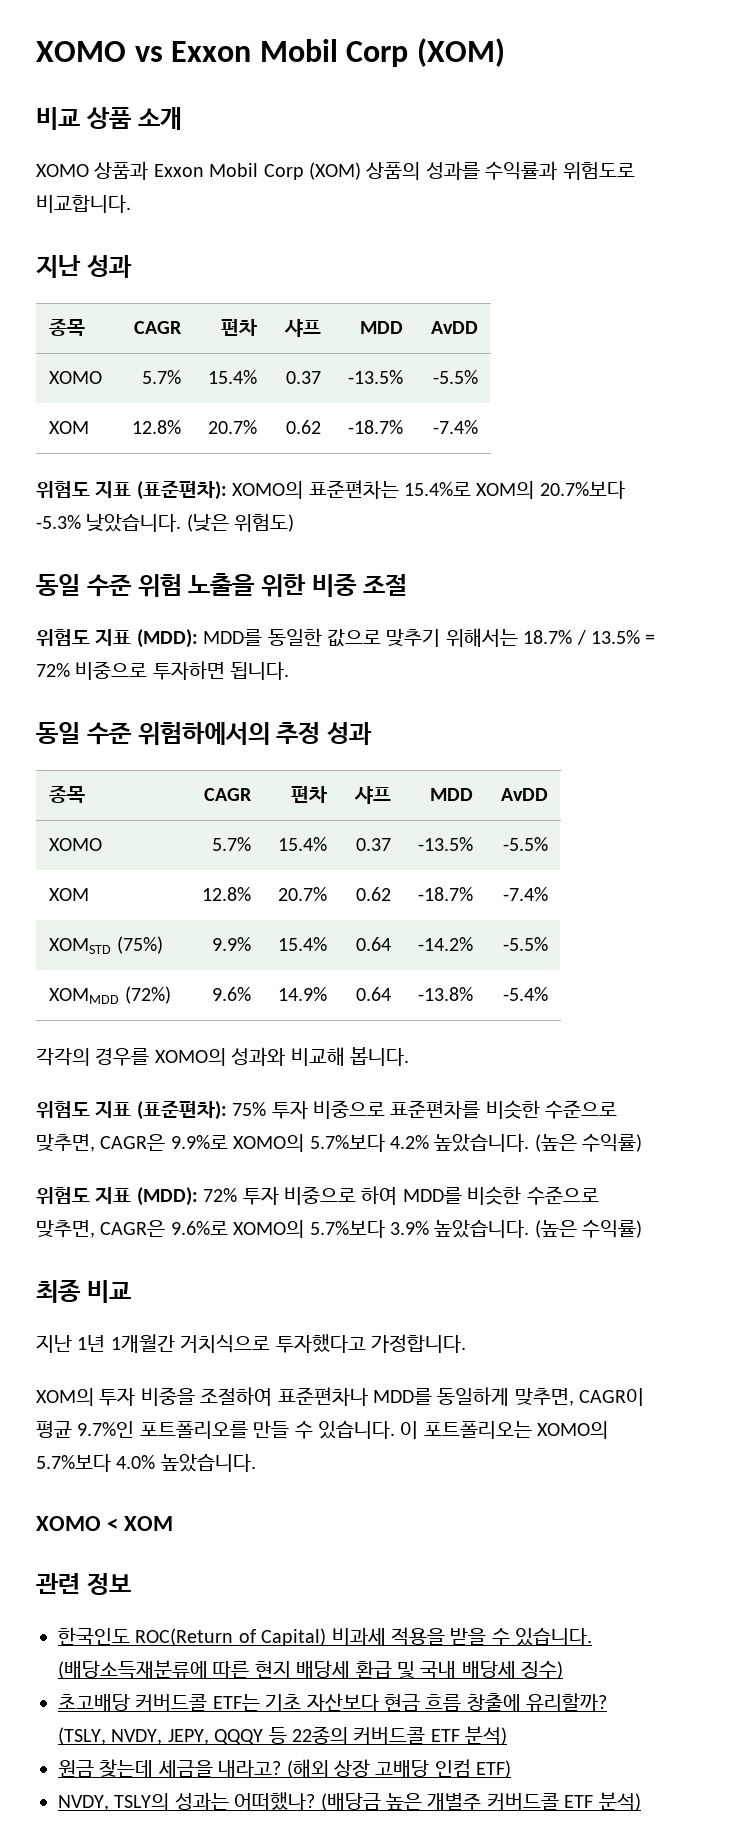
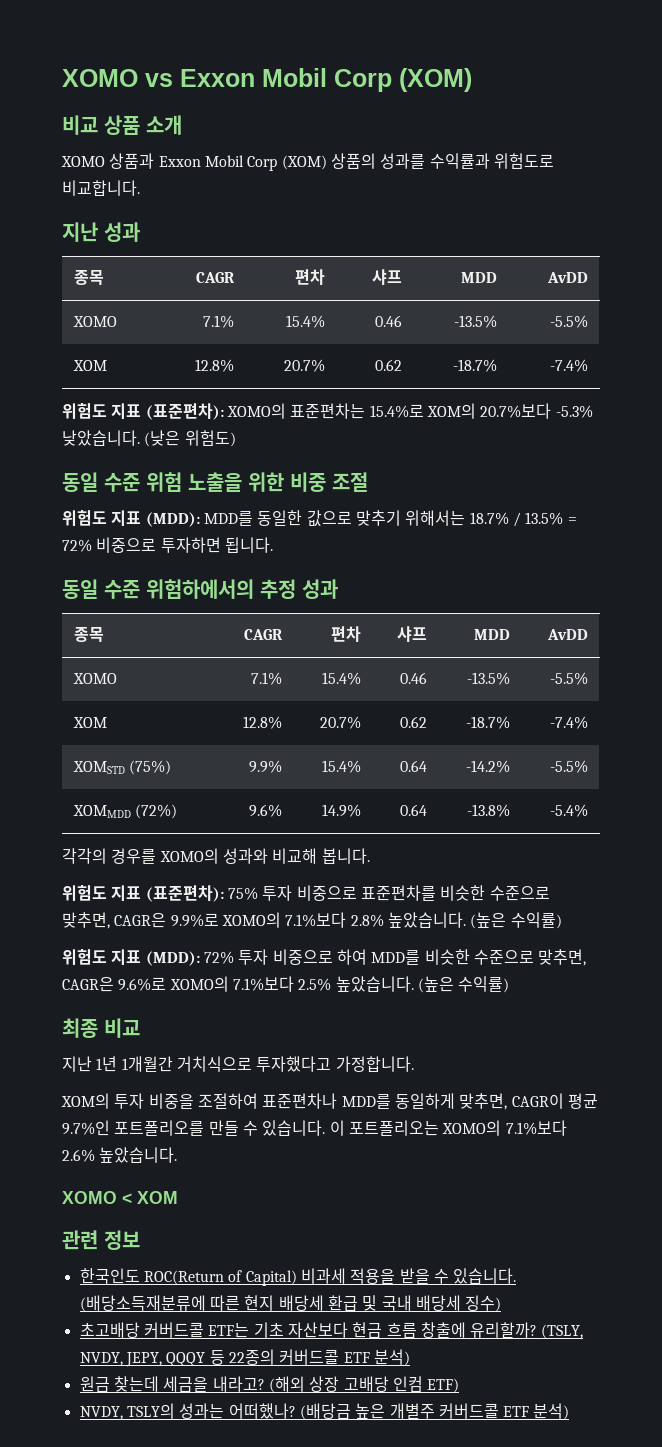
[141,370,181,384] [207,370,257,384] [285,371,321,384] 5.7% | 15.4% | 0.37 -> [202,315,234,328] [285,315,325,328] [374,315,402,327] 7.1% | 15.4% | 0.46
[211,837,251,851] [277,837,327,851] [355,838,391,851] 5.7% | 15.4% | 0.37 -> [250,672,282,685] [321,672,361,685] [399,672,427,684] 7.1% | 15.4% | 0.46
[309,1134,429,1152] 5.7%보다 4.2% -> [285,912,384,928] 7.1%보다 2.8%
[309,1220,429,1238] 5.7%보다 3.9% -> [232,976,332,992] 7.1%보다 2.5%
[36,1454,156,1472] 5.7%보다 4.0% -> [505,1120,567,1136] [62,1149,95,1162] 7.1%보다 2.6%

